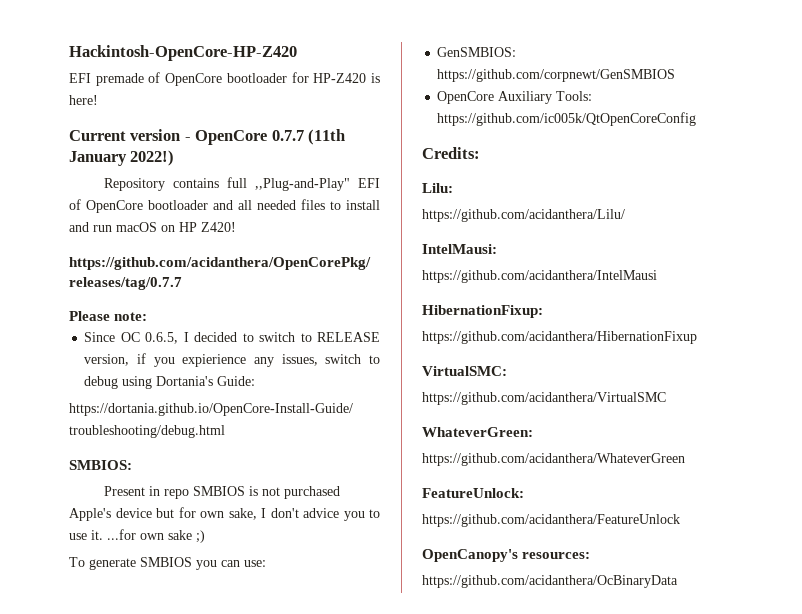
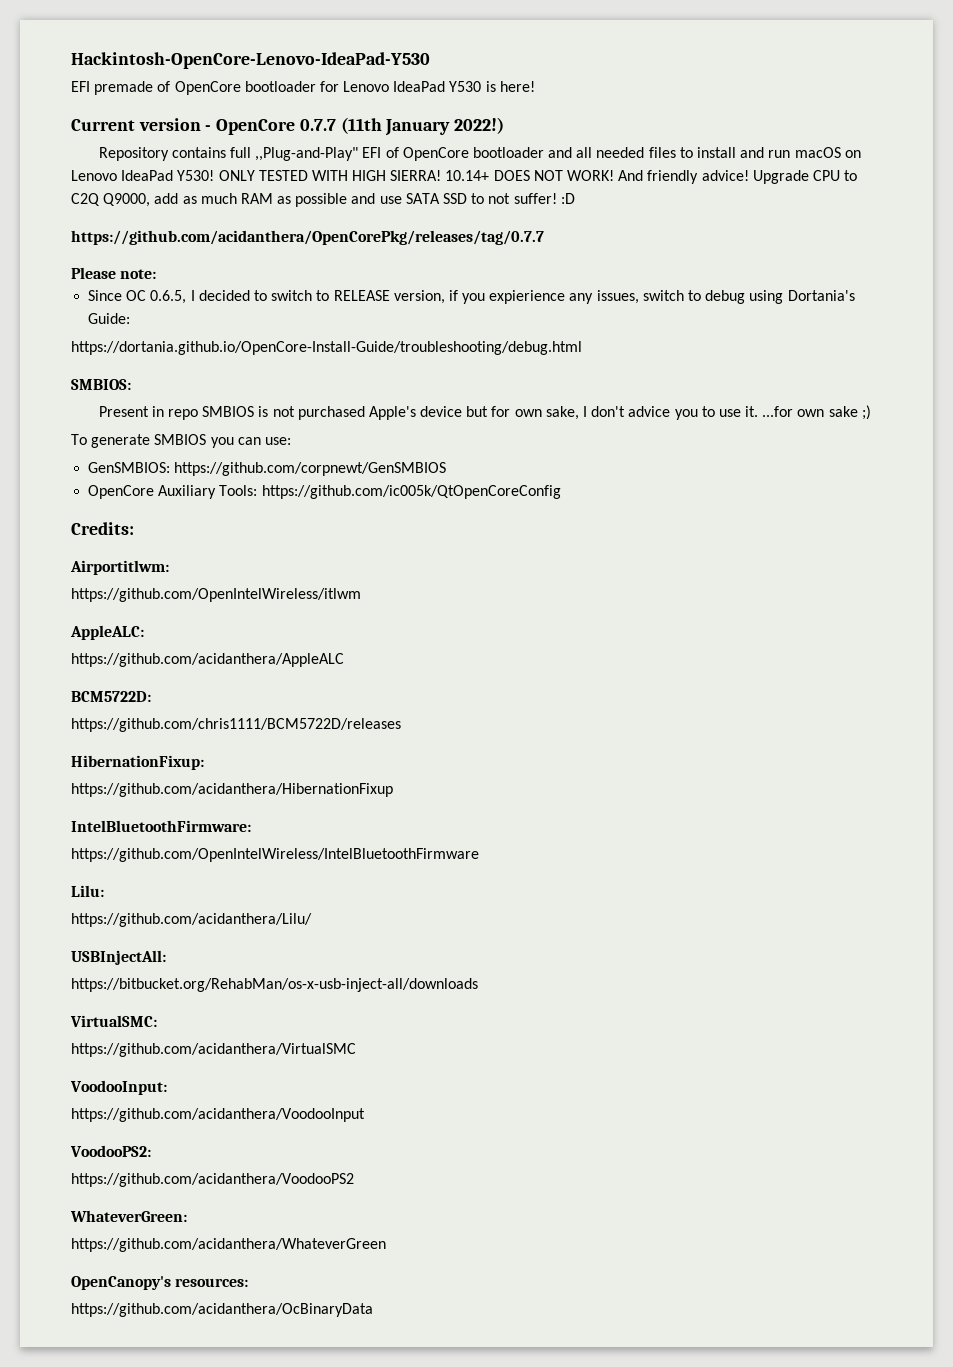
[69,45,297,61] Hackintosh-OpenCore-HP-Z420 -> [71,52,430,69] Hackintosh-OpenCore-Lenovo-IdeaPad-Y530
[313,73,367,83] HP-Z420 -> [343,81,482,92] Lenovo IdeaPad Y530
[179,222,236,232] HP Z420! -> [71,170,858,184] [71,193,575,207] Lenovo IdeaPad Y530! ONLY TESTED WITH HIGH SIERRA! 10.14+ DOES NOT WORK! And friendly advice! Upgrade CPU to C2Q Q9000, add as much RAM as possible and use SATA SSD to not suffer! :D
[422,183,453,193] [422,209,625,222] [422,244,497,254] [422,270,657,283] [422,305,543,318] [422,331,697,344] [422,366,507,376] [422,392,666,405] Lilu: // https://github.com/acidanthera/Lilu/ // IntelMausi: // https://github.com/acidanthera/IntelMausi // HibernationFixup: // https://github.com/acidanthera/HibernationFixup // VirtualSMC: // https://github.com/acidanthera/VirtualSMC -> [70,560,169,575] [71,588,361,602] [70,625,144,640] [71,653,344,667] [71,691,151,702] [71,718,401,732] [71,755,204,770] [71,783,393,797] [71,820,251,832] [71,848,479,862] [71,885,104,897] [71,913,312,927] [71,950,166,965] [71,978,478,992] [70,1015,157,1027] [71,1043,356,1057] [70,1080,167,1095] [71,1108,365,1122] [70,1145,151,1157] [71,1173,354,1187] Airportitlwm: // https://github.com/OpenIntelWireless/itlwm // AppleALC: // https://github.com/acidanthera/AppleALC // BCM5722D: // https://github.com/chris1111/BCM5722D/releases // HibernationFixup: // https://github.com/acidanthera/HibernationFixup // IntelBluetoothFirmware: // https://github.com/OpenIntelWireless/IntelBluetoothFirmware // Lilu: // https://github.com/acidanthera/Lilu/ // USBInjectAll: // https://bitbucket.org/RehabMan/os-x-usb-inject-all/downloads // VirtualSMC: // https://github.com/acidanthera/VirtualSMC // VoodooInput: // https://github.com/acidanthera/VoodooInput // VoodooPS2: // https://github.com/acidanthera/VoodooPS2
[422,488,524,498] [422,514,680,527] // FeatureUnlock: // https://github.com/acidanthera/FeatureUnlock -> (386, 1245) none

